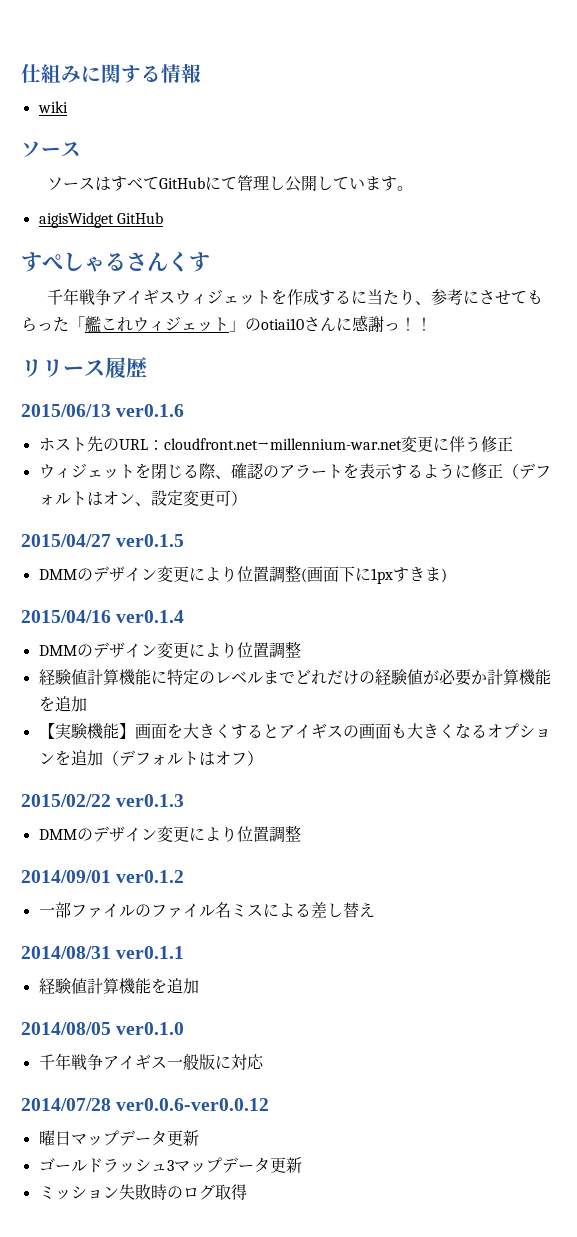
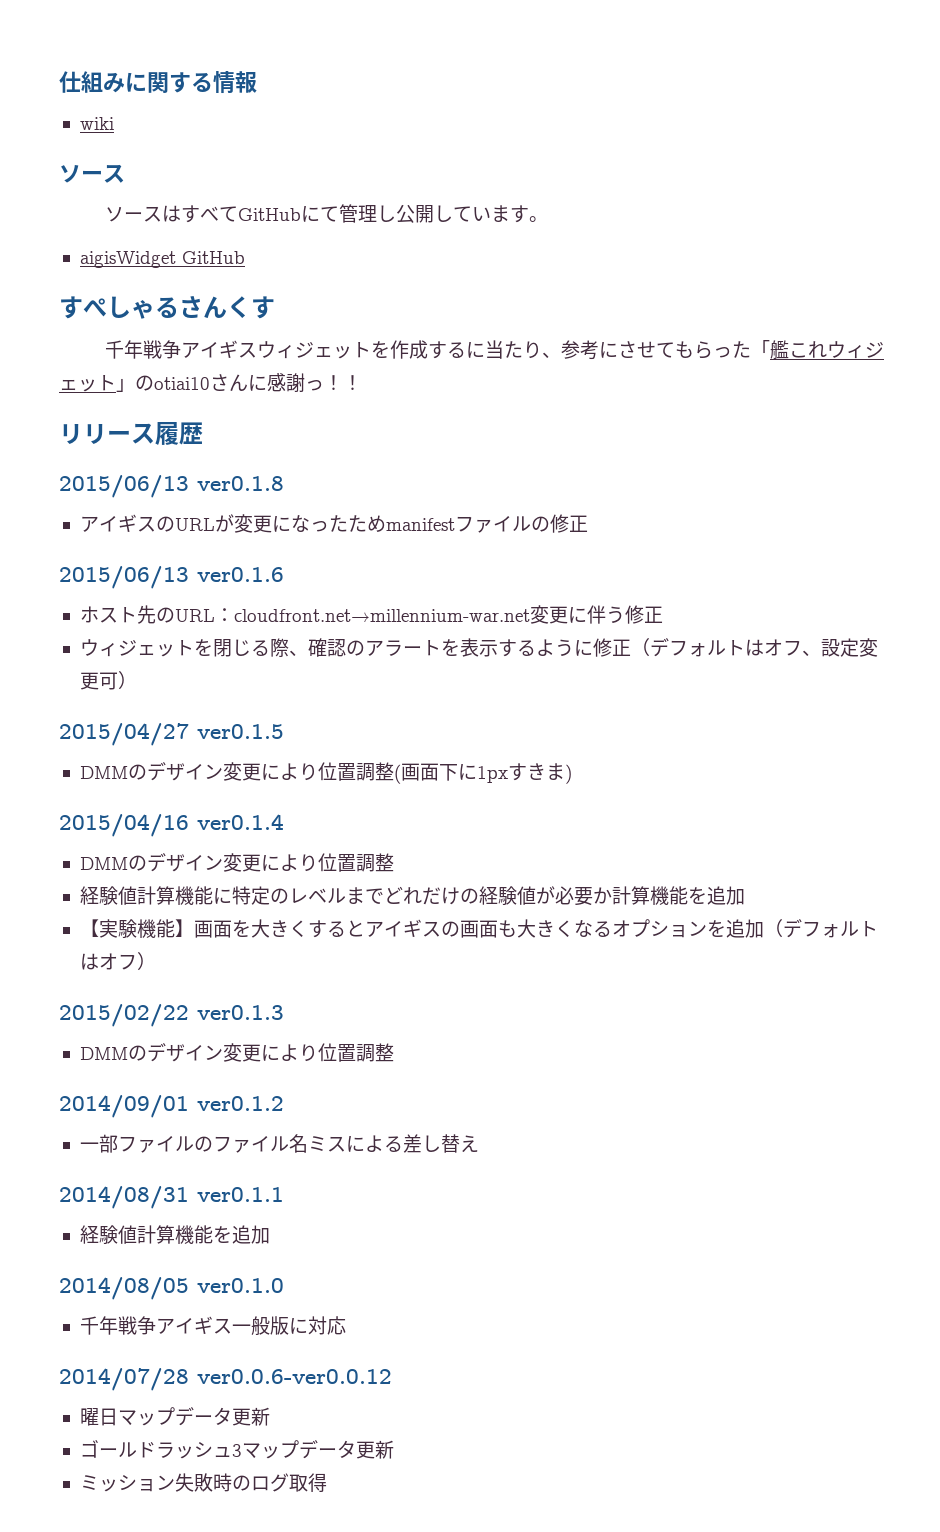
(147, 367) none -> [59,475,284,498] [79,514,588,533] // 2015/06/13 ver0.1.8 // アイギスのURLが変更になったためmanifestファイルの修正
[118,492,135,504] ン -> [782,640,802,656] フ

